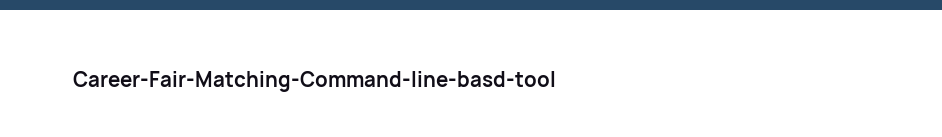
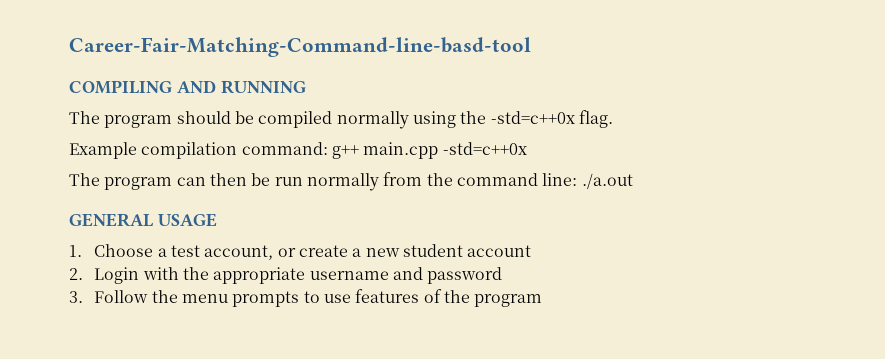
(556, 81) none -> [69,80,306,94] [69,110,613,129] [69,142,527,159] [69,172,633,191] [69,213,217,227] [69,244,532,260] [69,267,503,284] [69,289,543,307] // COMPILING AND RUNNING // The program should be compiled normally using the -std=c++0x flag. // Example compilation command: g++ main.cpp -std=c++0x // The program can then be run normally from the command line: ./a.out // GENERAL USAGE // 1. Choose a test account, or create a new student account // 2. Login with the appropriate username and password // 3. Follow the menu prompts to use features of the program

